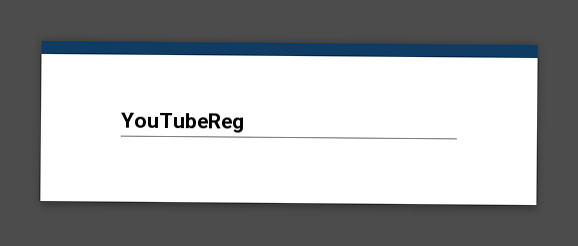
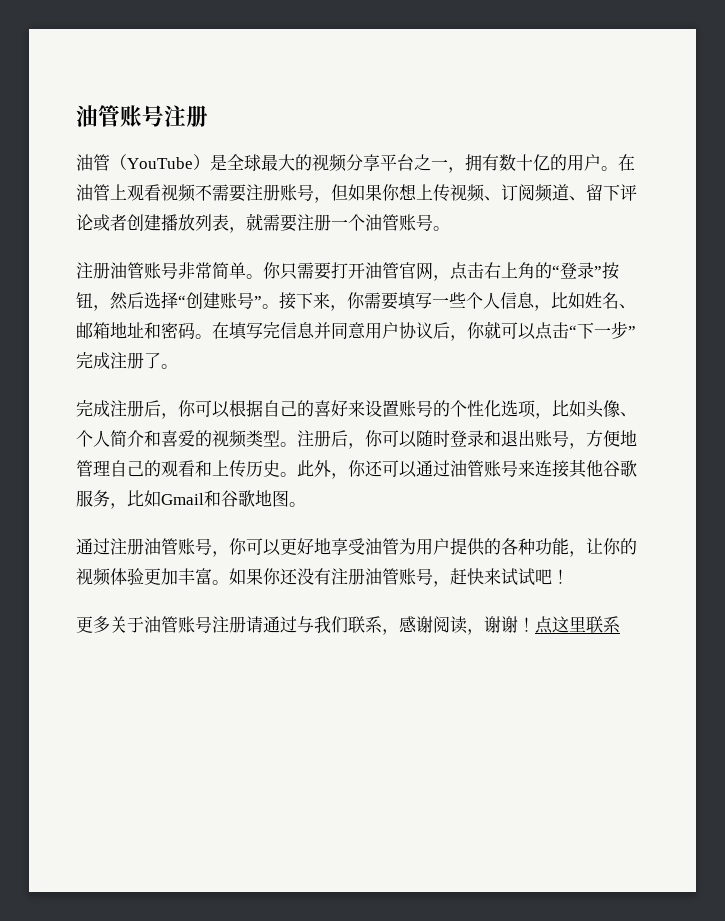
[120,112,245,133] YouTubeReg -> [76,105,208,127] [76,154,635,173] [76,184,637,203] [76,213,450,233] [76,262,619,281] [76,291,636,311] [76,321,636,341] [76,352,178,369] [76,400,637,419] [76,430,637,449] [76,459,637,479] [76,490,306,509] [76,538,637,557] [76,568,569,587] [76,616,620,635] 油管账号注册 // 油管（YouTube）是全球最大的视频分享平台之一，拥有数十亿的用户。在油管上观看视频不需要注册账号，但如果你想上传视频、订阅频道、留下评论或者创建播放列表，就需要注册一个油管账号。 // 注册油管账号非常简单。你只需要打开油管官网，点击右上角的“登录”按钮，然后选择“创建账号”。接下来，你需要填写一些个人信息，比如姓名、邮箱地址和密码。在填写完信息并同意用户协议后，你就可以点击“下一步”完成注册了。 // 完成注册后，你可以根据自己的喜好来设置账号的个性化选项，比如头像、个人简介和喜爱的视频类型。注册后，你可以随时登录和退出账号，方便地管理自己的观看和上传历史。此外，你还可以通过油管账号来连接其他谷歌服务，比如Gmail和谷歌地图。 // 通过注册油管账号，你可以更好地享受油管为用户提供的各种功能，让你的视频体验更加丰富。如果你还没有注册油管账号，赶快来试试吧！ // 更多关于油管账号注册请通过与我们联系，感谢阅读，谢谢！点这里联系

